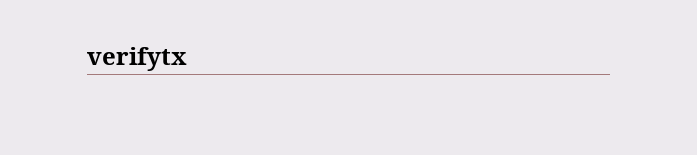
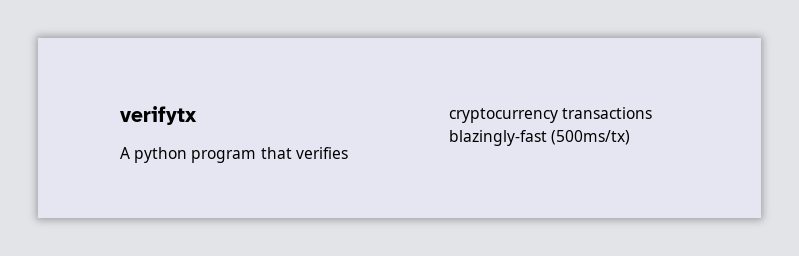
(187, 59) none -> [120,147,348,163] [449,107,653,123] [449,130,631,146] // A python program that verifies cryptocurrency transactions blazingly-fast (500ms/tx)

